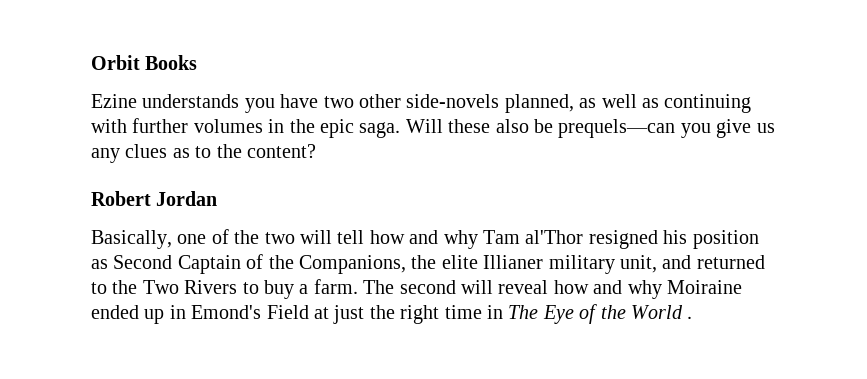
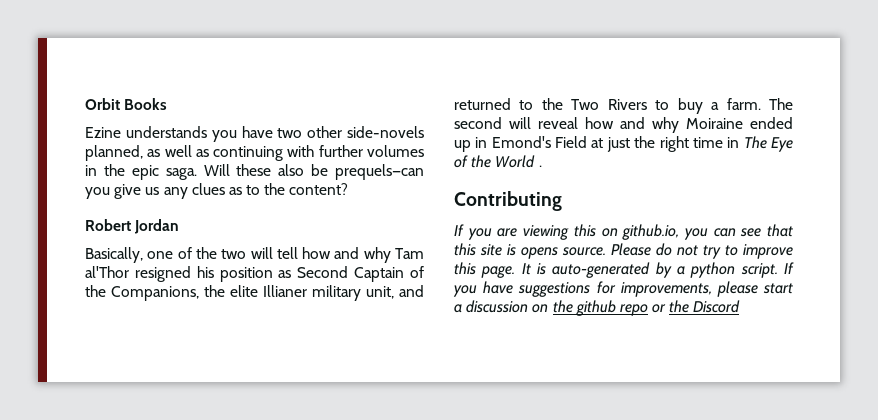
(693, 317) none -> [454,191,562,211] [454,224,793,240] [454,243,793,259] [454,262,794,278] [453,281,793,297] [454,300,741,316] // Contributing // If you are viewing this on github.io, you can see that this site is opens source. Please do not try to improve this page. It is auto-generated by a python script. If you have suggestions for improvements, please start a discussion on the github repo or the Discord

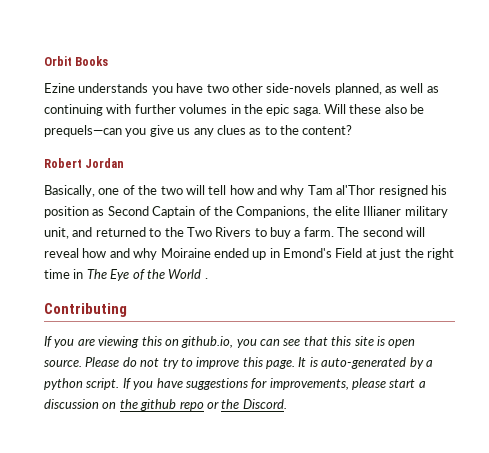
[521,247,558,259] opens -> [388,339,416,348] open
[693,300,741,313] Discord -> [242,399,287,409] Discord.

